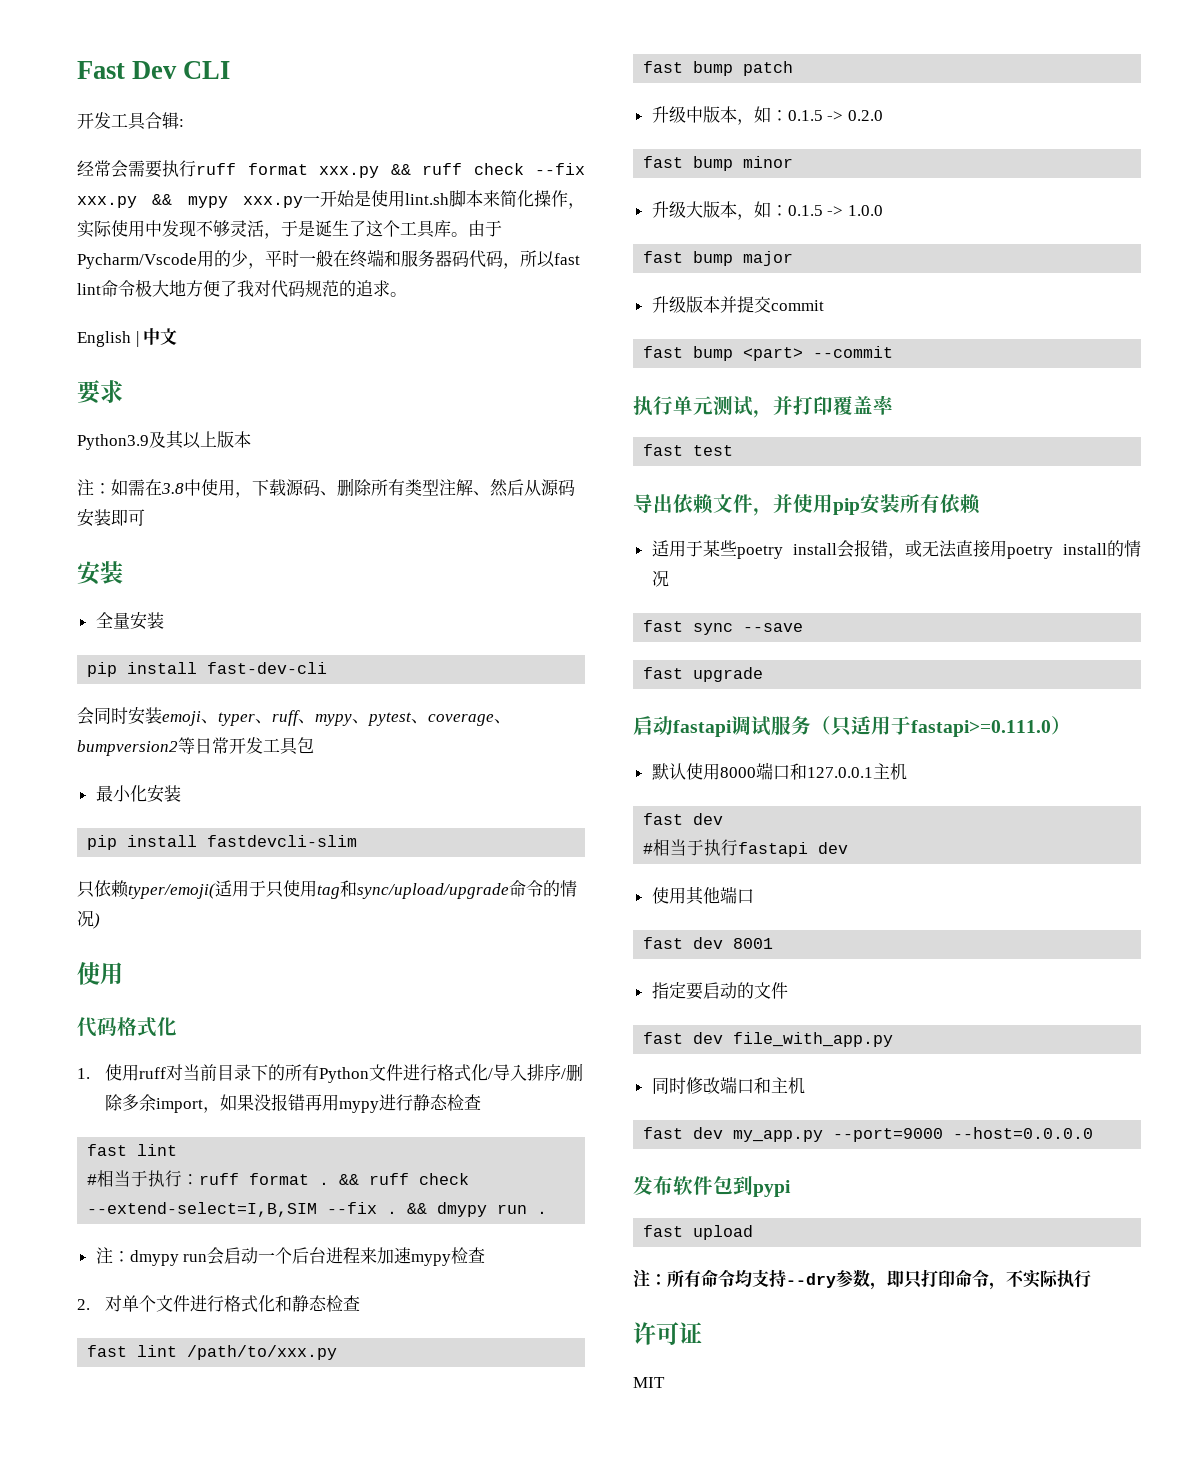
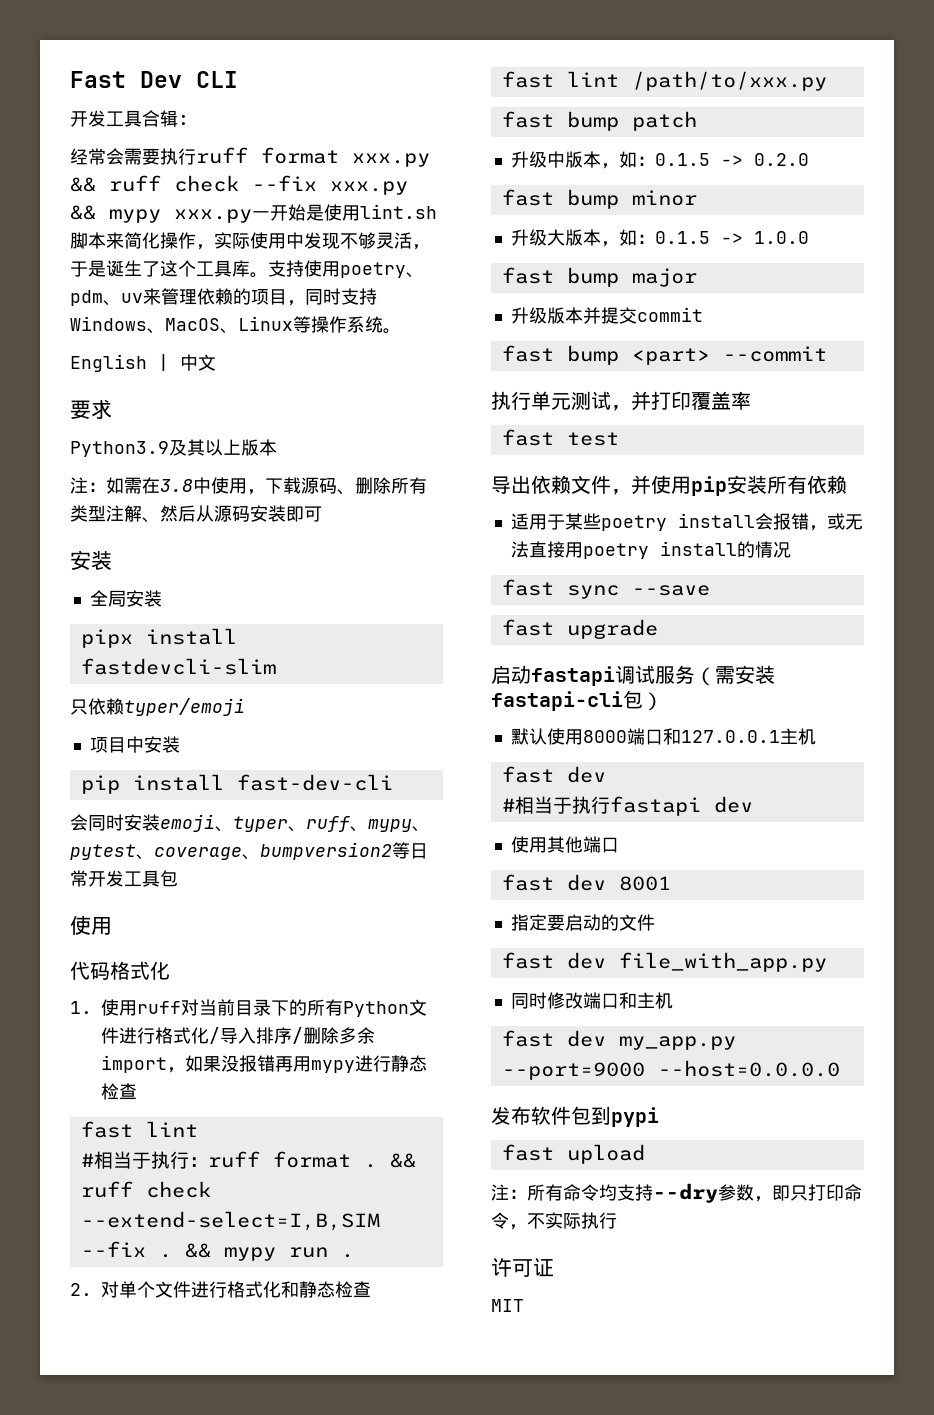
[468,220,502,237] [77,249,580,269] [77,279,390,298] 由于Pycharm/Vscode用的少，平时一般在终端和服务器码代码，所以fast lint命令极大地方便了我对代码规范的追求 -> [268,260,424,278] [70,288,377,306] [70,316,383,334] 支持使用poetry、pdm、uv来管理依赖的项目，同时支持Windows、MacOS、Linux等操作系统
[112,612,130,629] 量 -> [107,590,162,607] [80,628,237,648] [80,658,276,675] [70,698,245,716] [89,736,144,753] 局安装 // pipx install fastdevcli-slim // 只依赖typer/emoji // 项目中
[95,785,181,803] [87,835,358,850] [77,880,577,899] [77,910,100,929] // 最小化安装 // pip install fastdevcli-slim // 只依赖typer/emoji(适用于只使用tag和sync/upload/upgrade命令的情况) -> (178, 878) none
[437,1202,488,1217] dmypy -> [223,1247,276,1261] mypy
[95,1247,486,1266] // 注：dmypy run会启动一个后台进程来加速mypy检查 -> (354, 1256) none
[831,716,1051,737] 只适用于fastapi>=0.111.0 -> [715,665,775,684] [491,690,643,711] 需安装fastapi-cli包

